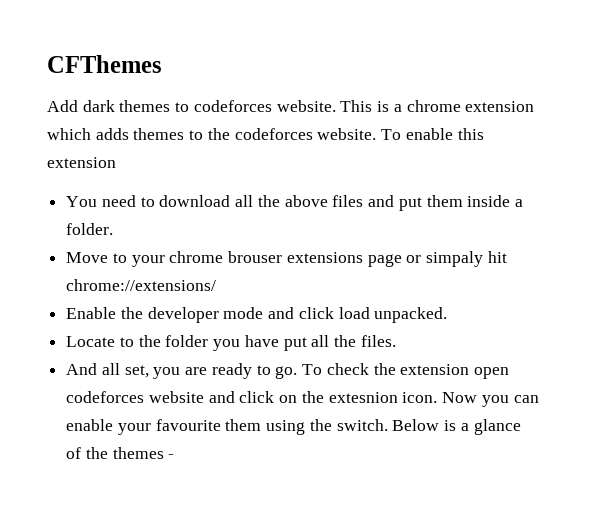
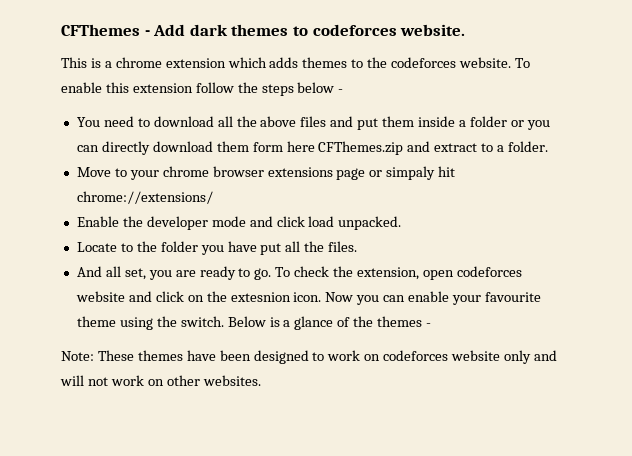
(162, 64) // -> [144,30,150,36] -
(336, 106) none -> (466, 30) //
(116, 162) none -> [195,82,344,96] follow the steps below -
(523, 203) none -> [469,116,550,130] [76,141,505,155] folder or you can directly download them form here CFThemes.zip and extract to a
[228,251,283,263] brouser -> [212,166,264,177] browser
[400,364,470,375] extension -> [357,267,420,280] extension,
[225,419,262,431] them -> [76,316,116,327] theme
(175, 456) none -> [61,350,557,364] [60,375,261,386] // Note: These themes have been designed to work on codeforces website only and will not work on other websites.

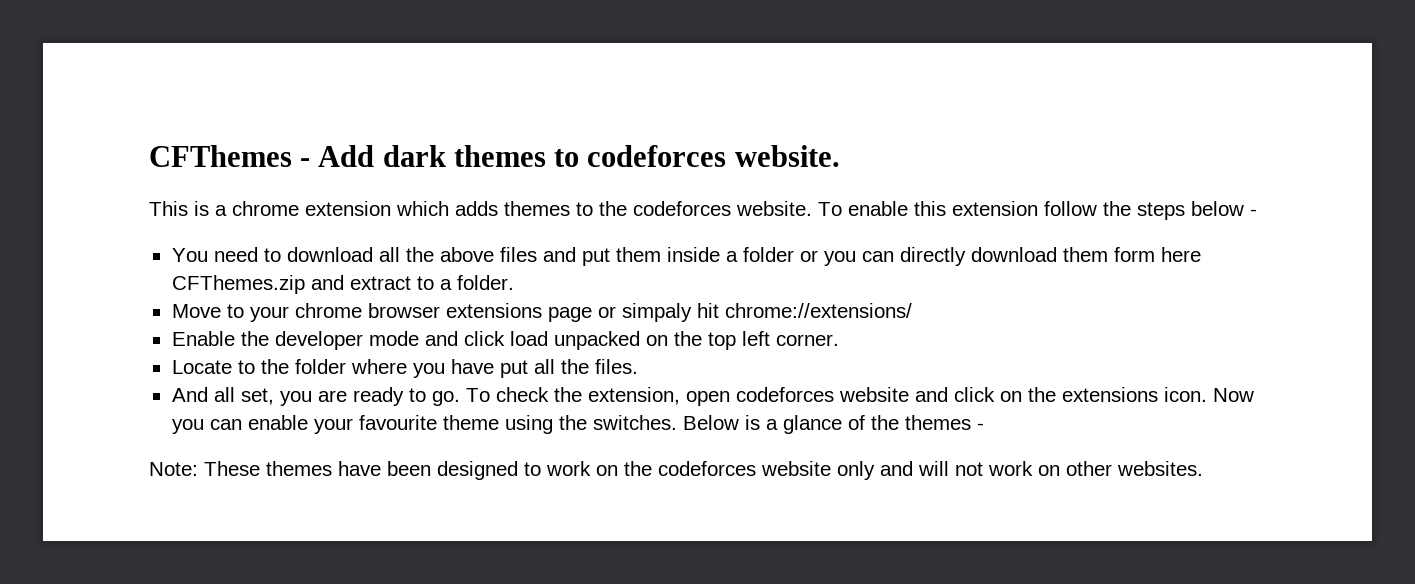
[338,216,402,230] unpacked. -> [553,331,839,350] unpacked on the top left corner.
(198, 246) none -> [350,359,407,374] where
[230,292,291,302] extesnion -> [1061,387,1158,402] extensions
[180,316,224,327] switch. -> [592,415,677,430] switches.
(381, 357) none -> [624,461,652,476] the

